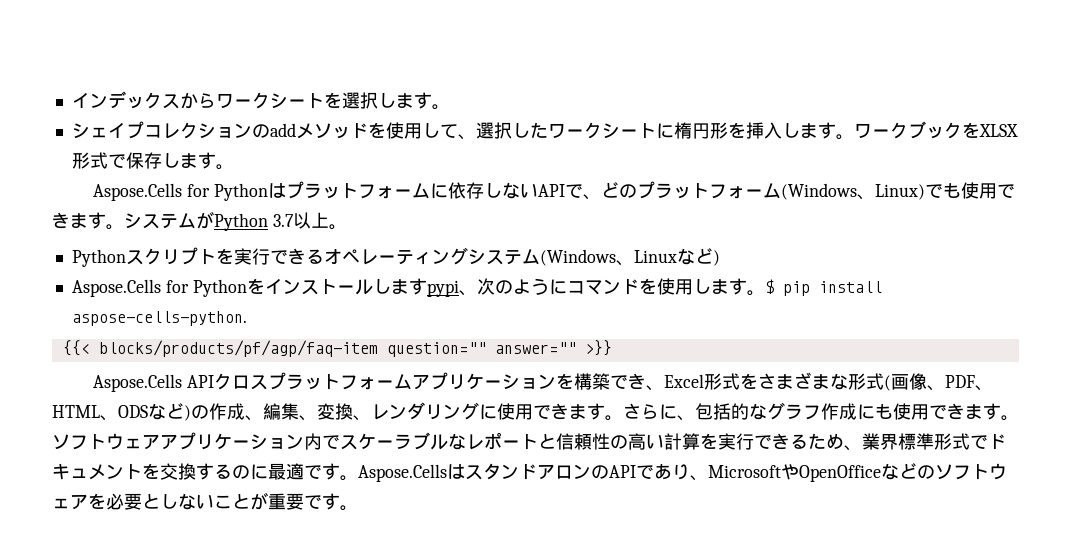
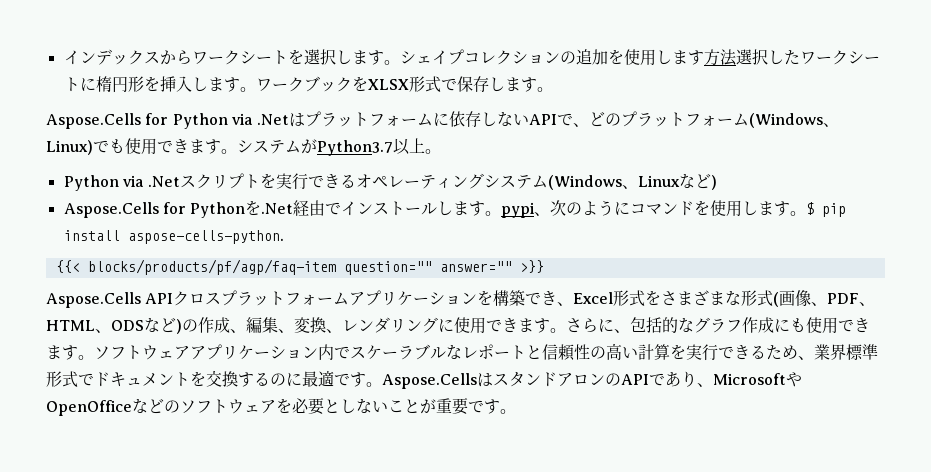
(450, 107) // -> (400, 62) none
[269,122,476,140] addメソッドを使用して、 -> [575,49,737,66] 追加を使用します方法
(269, 192) none -> [231,113,290,125] via .Net
[214,213,294,231] Python 3.7 -> [317,140,393,156] Python3.7
(126, 258) none -> [122,175,181,187] via .Net
(265, 286) none -> [261,200,342,216] .Net経由で
(427, 286) none -> [485,211,502,216] 。

